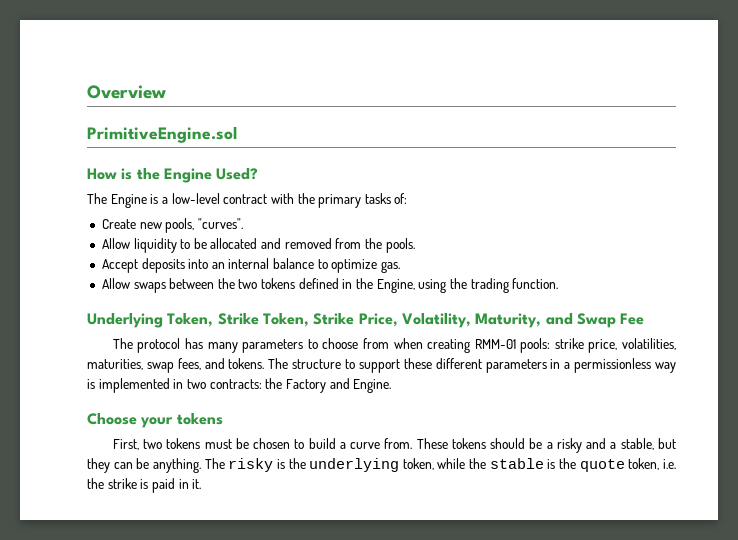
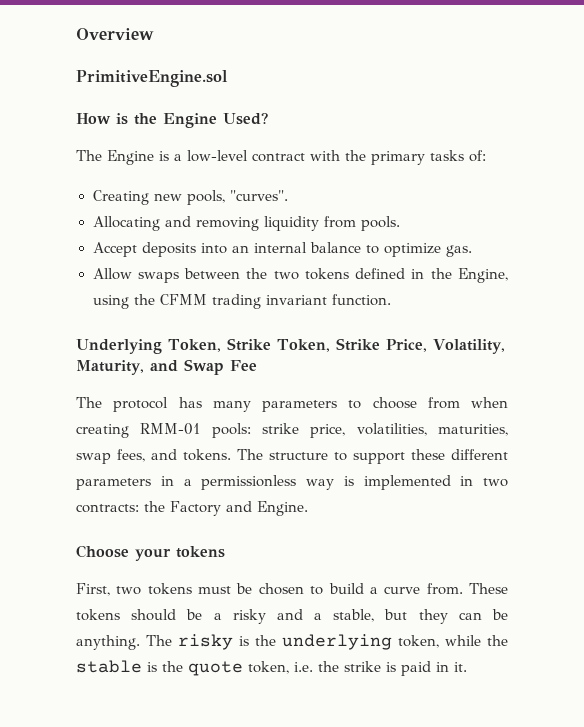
[101,219,136,229] Create -> [92,190,149,205] Creating
[101,238,383,253] Allow liquidity to be allocated and removed from the -> [92,216,356,231] Allocating and removing liquidity from
[470,278,509,293] trading -> [159,294,327,309] CFMM trading invariant

